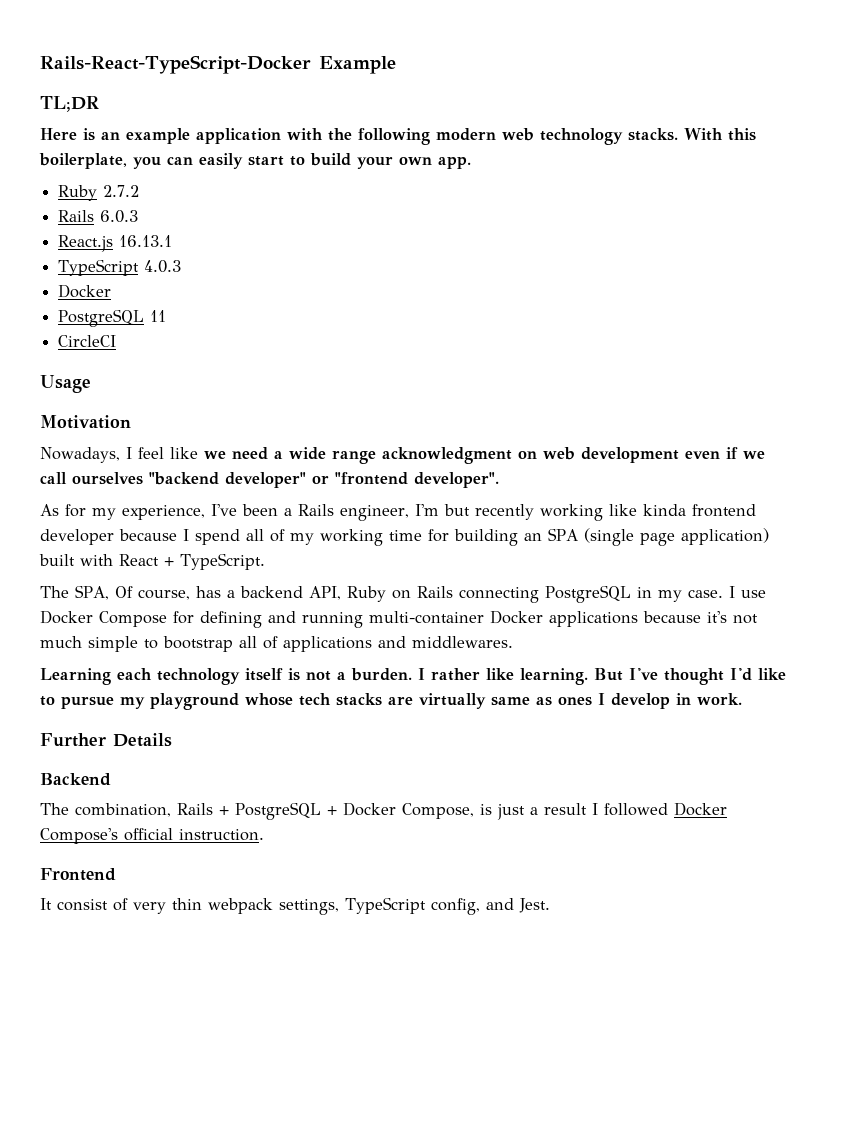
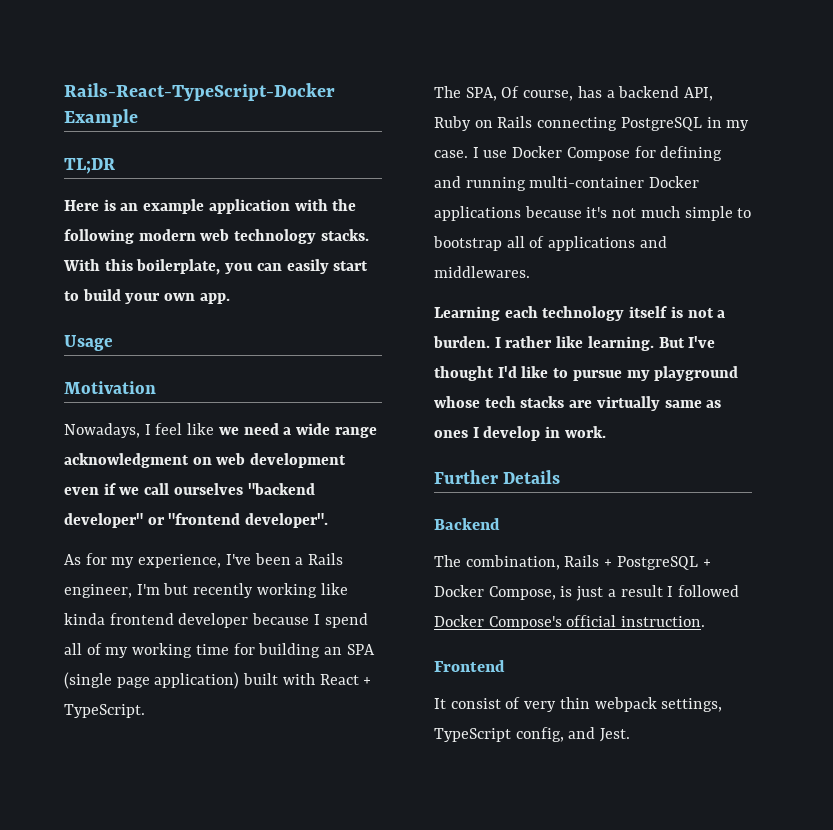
[58,185,140,201] [58,210,139,223] [58,235,173,252] [58,259,182,276] [58,284,112,298] [58,309,167,327] [58,335,117,347] // Ruby 2.7.2 // Rails 6.0.3 // React.js 16.13.1 // TypeScript 4.0.3 // Docker // PostgreSQL 11 // CircleCI -> (230, 298) none

